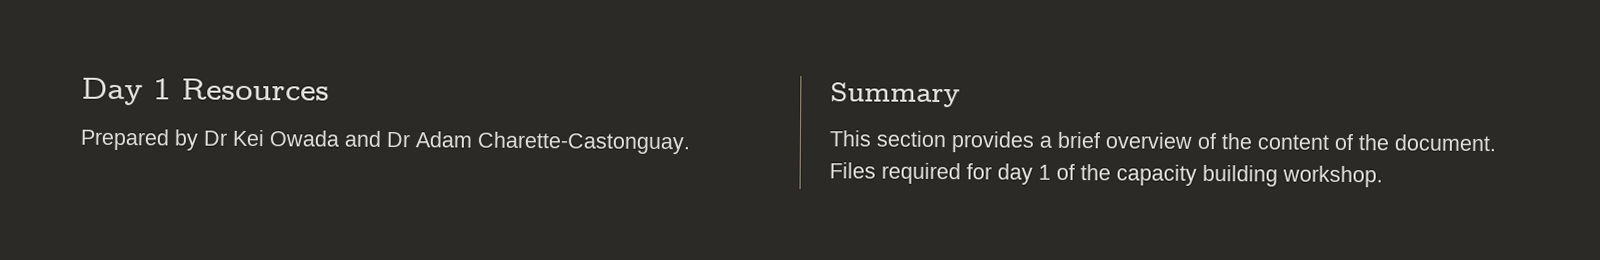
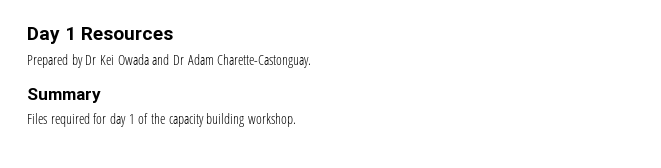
[829,130,1496,153] This section provides a brief overview of the content of the document. -> (101, 95) none

